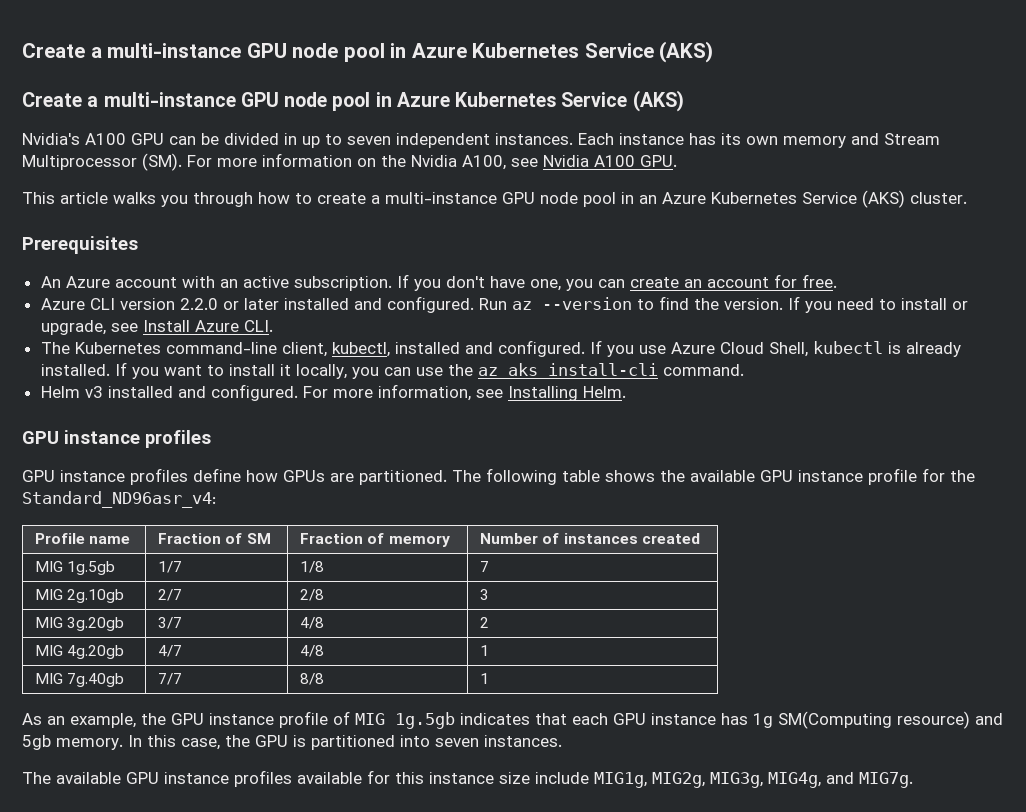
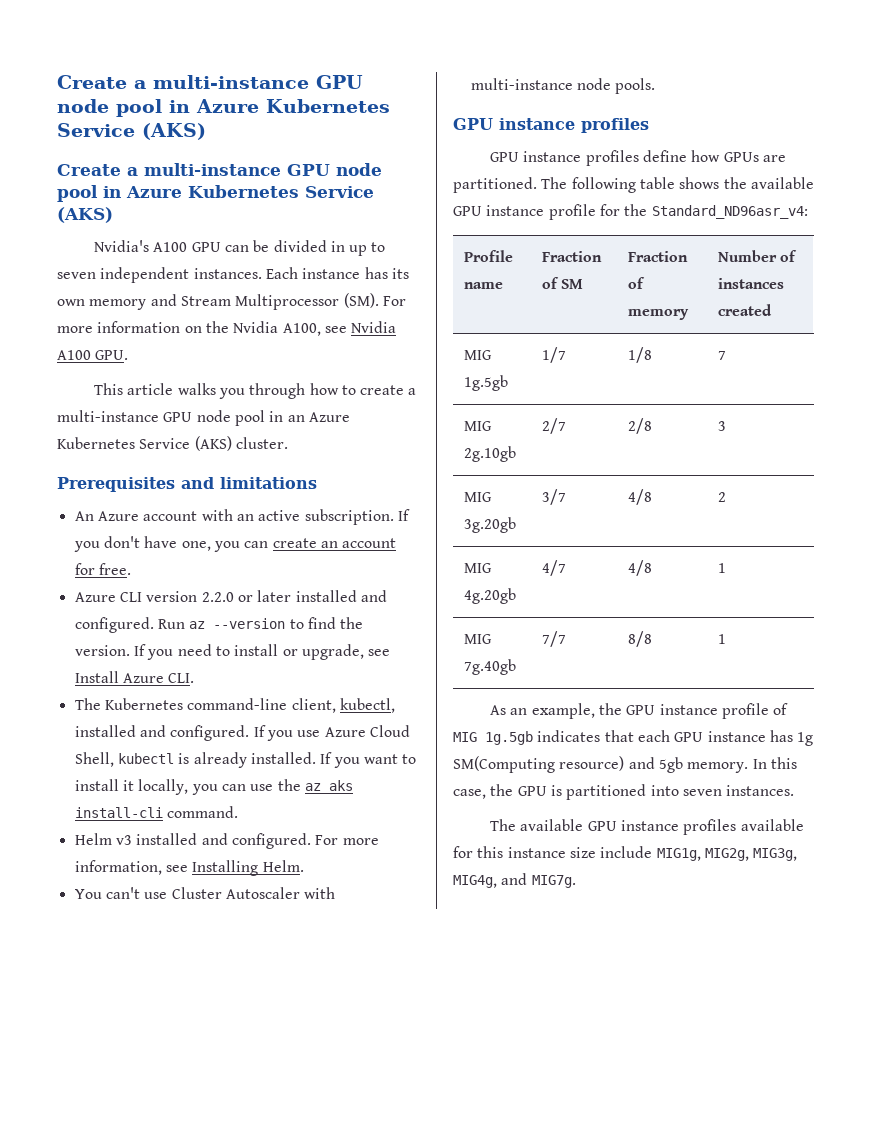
(138, 245) none -> [181,477,317,489] and limitations
(626, 392) none -> [74,887,336,899] [470,78,656,94] // You can't use Cluster Autoscaler with multi-instance node pools.

